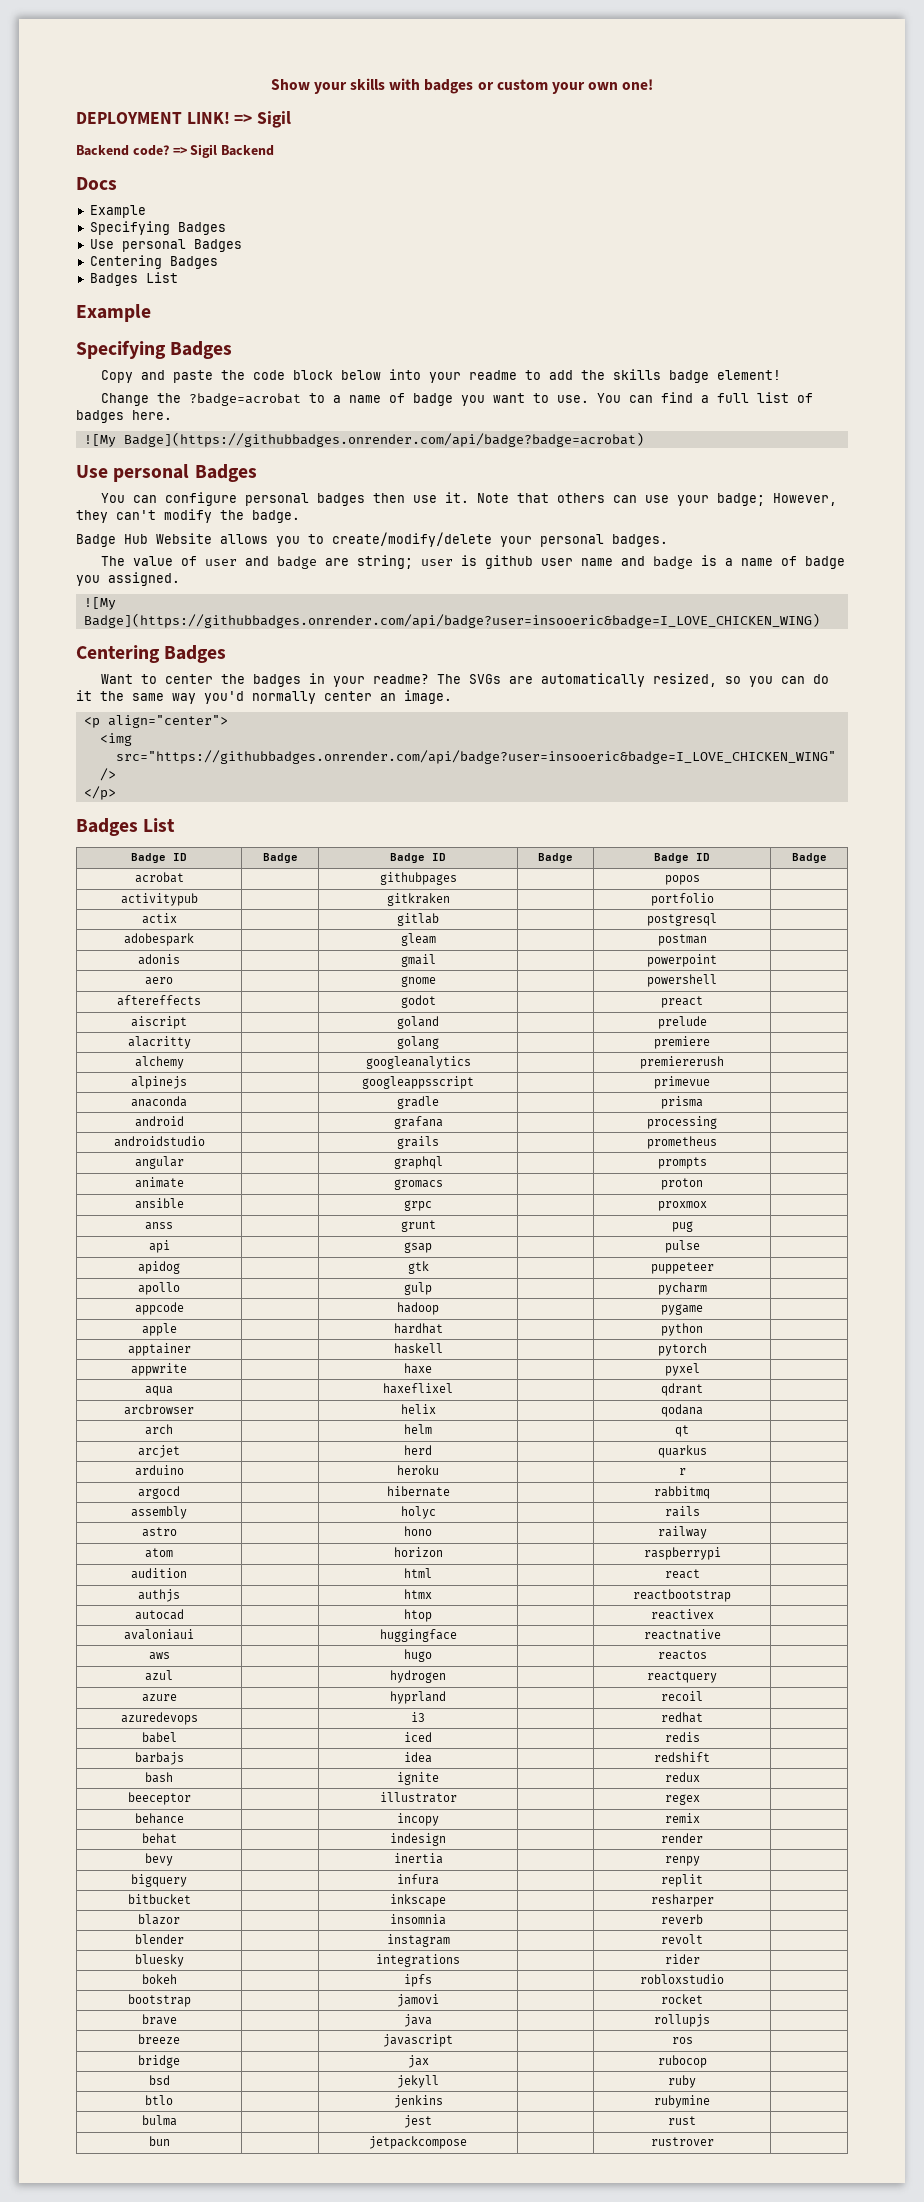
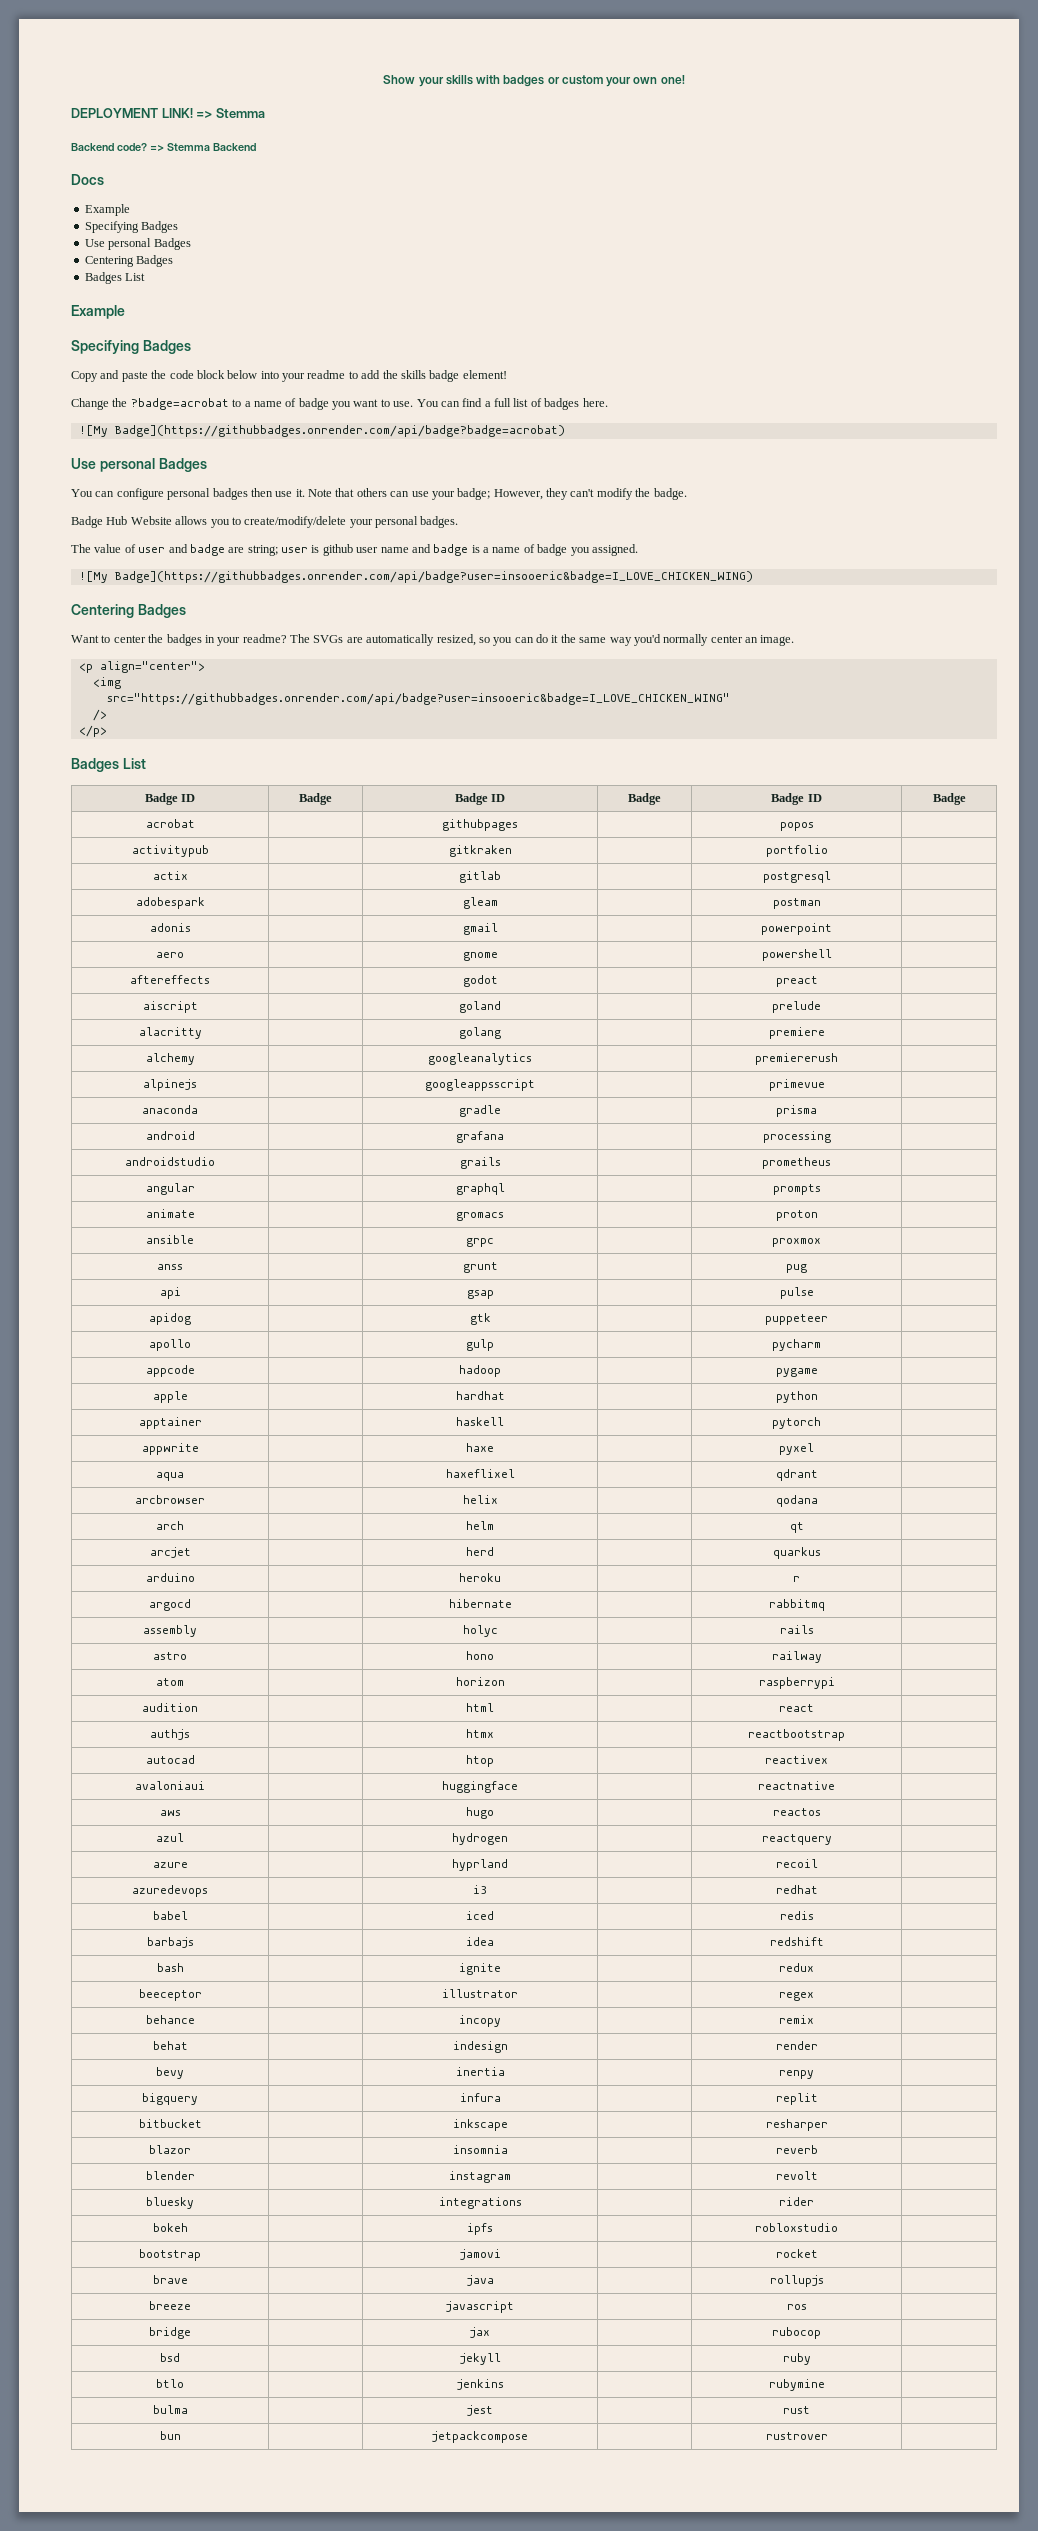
[257,111,292,128] Sigil -> [215,108,265,118] Stemma
[190,144,218,158] Sigil -> [166,143,210,151] Stemma

